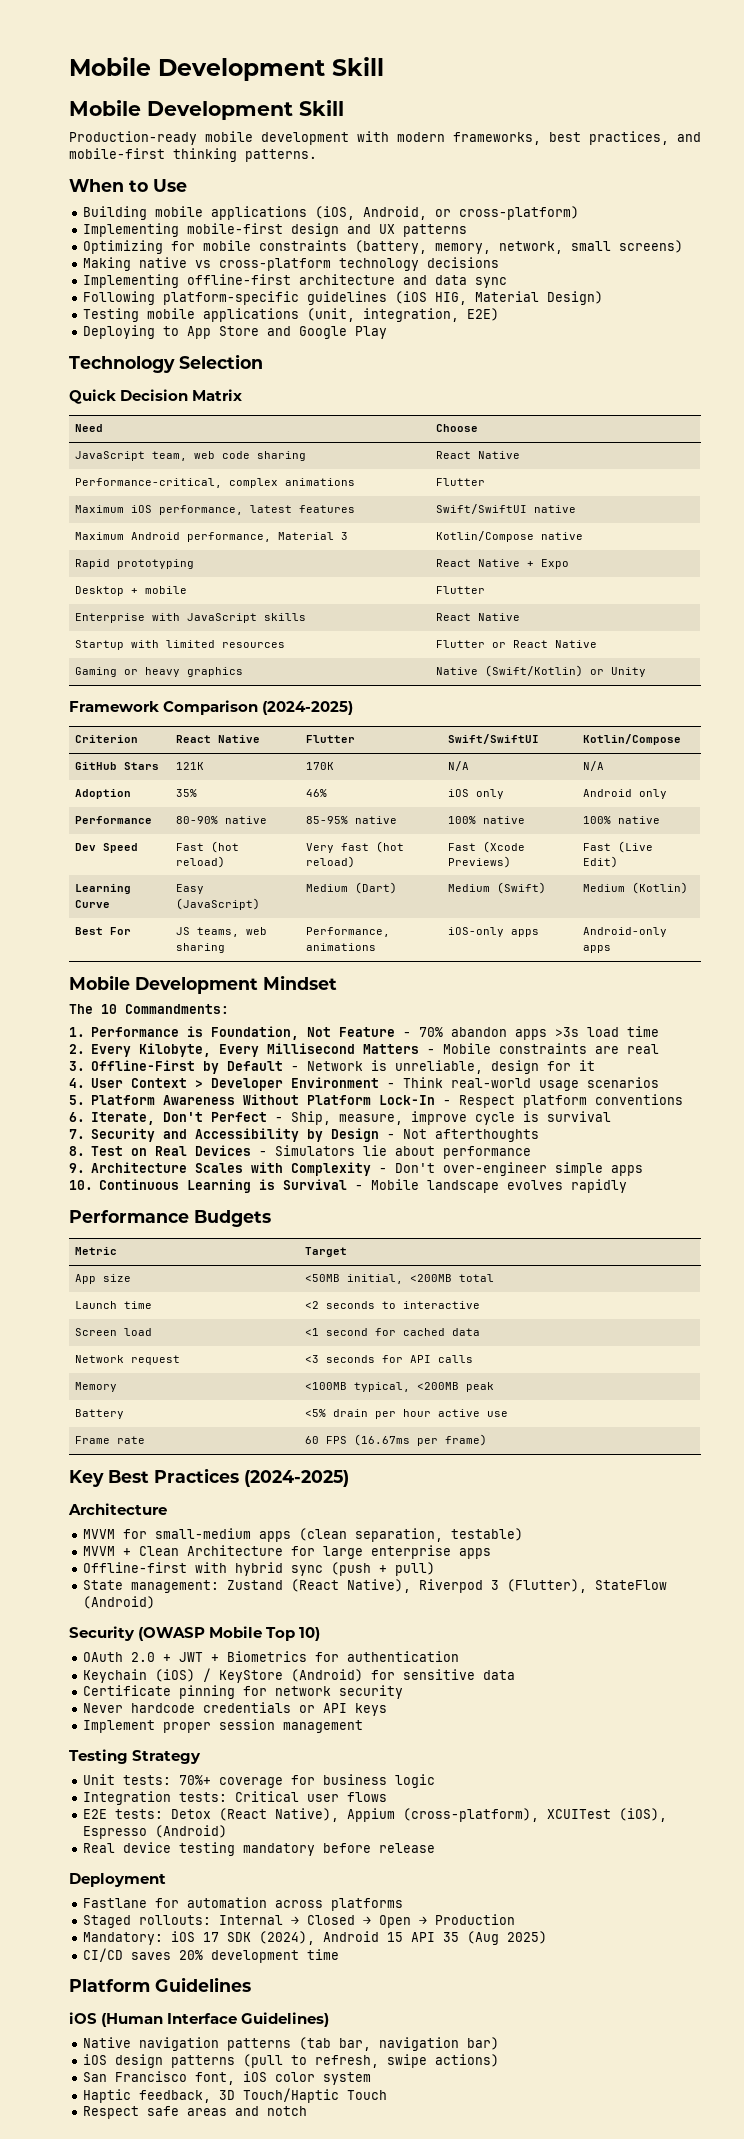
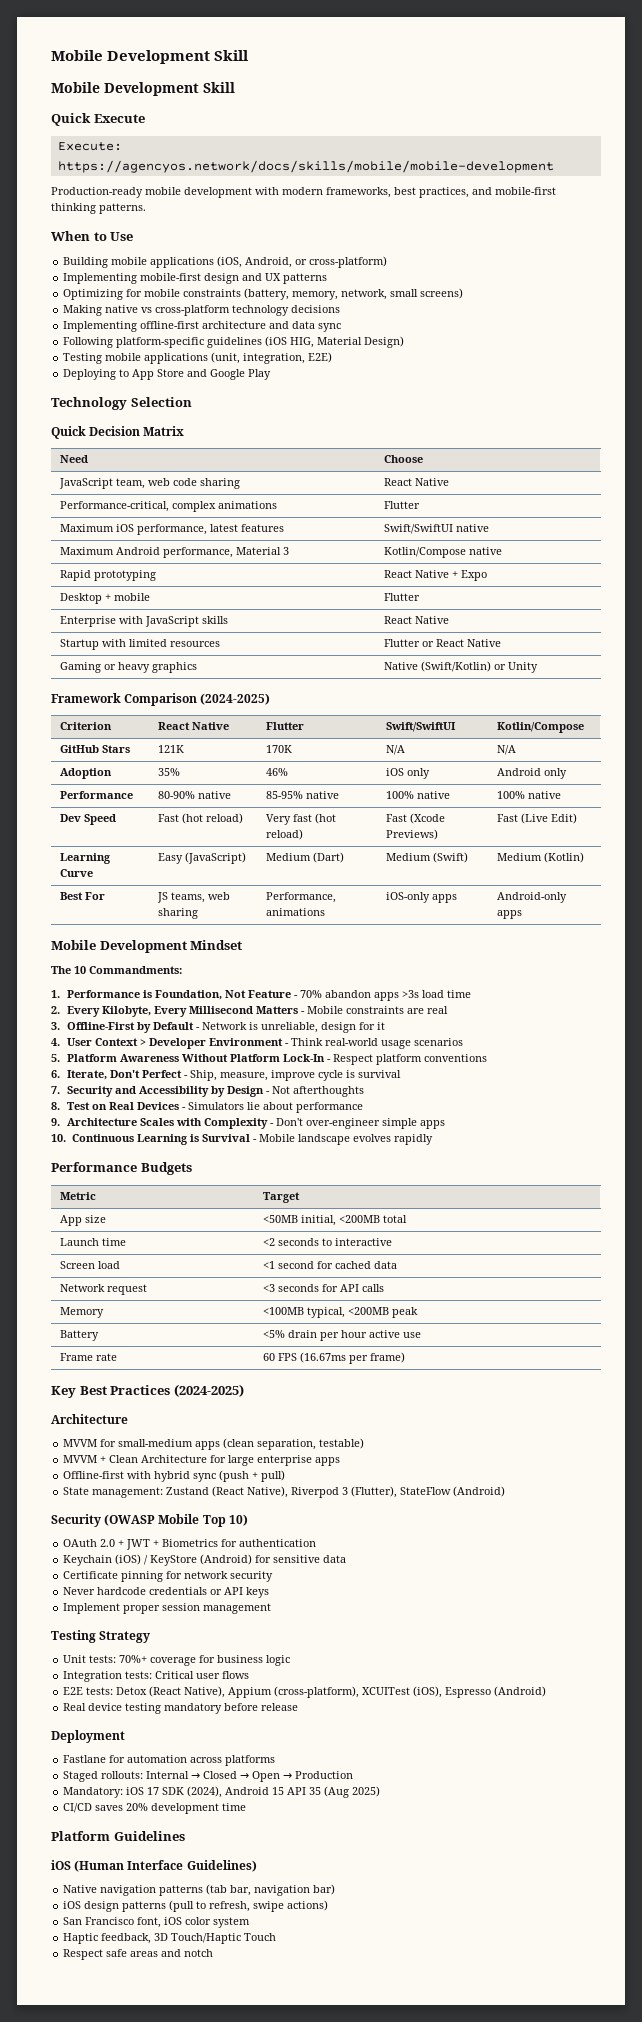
(344, 108) none -> [51,113,145,126] [57,142,122,151] [57,160,554,173] // Quick Execute // Execute: https://agencyos.network/docs/skills/mobile/mobile-development

